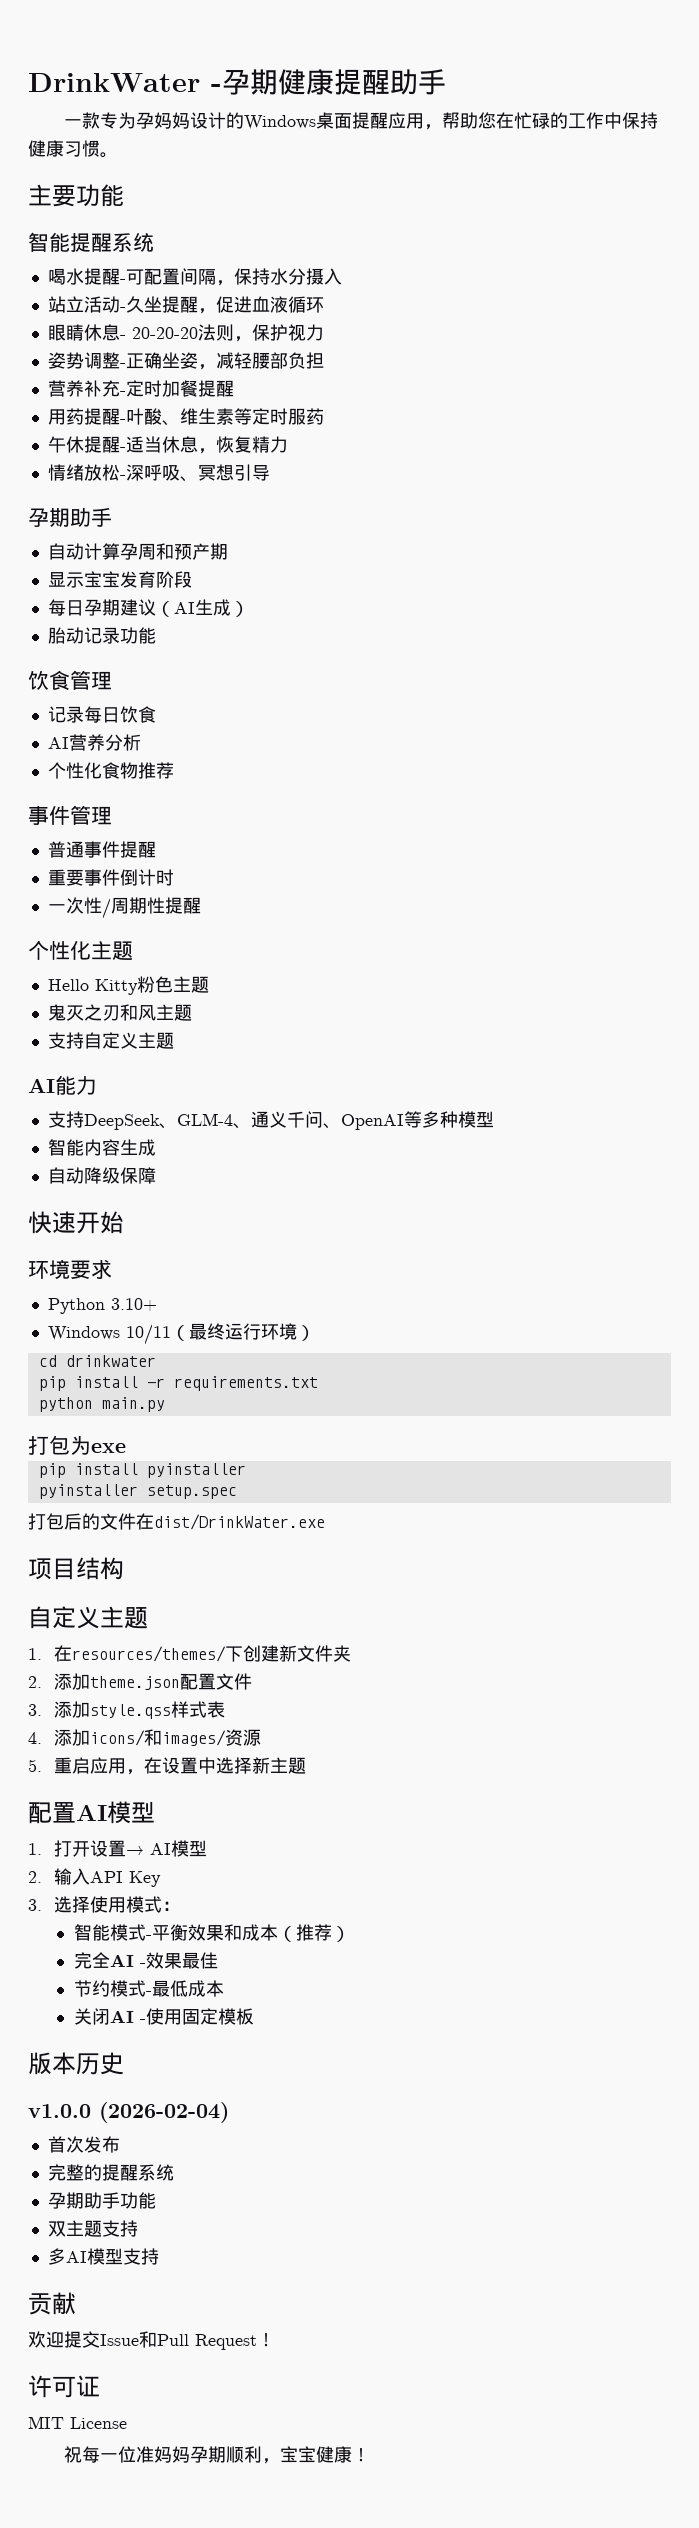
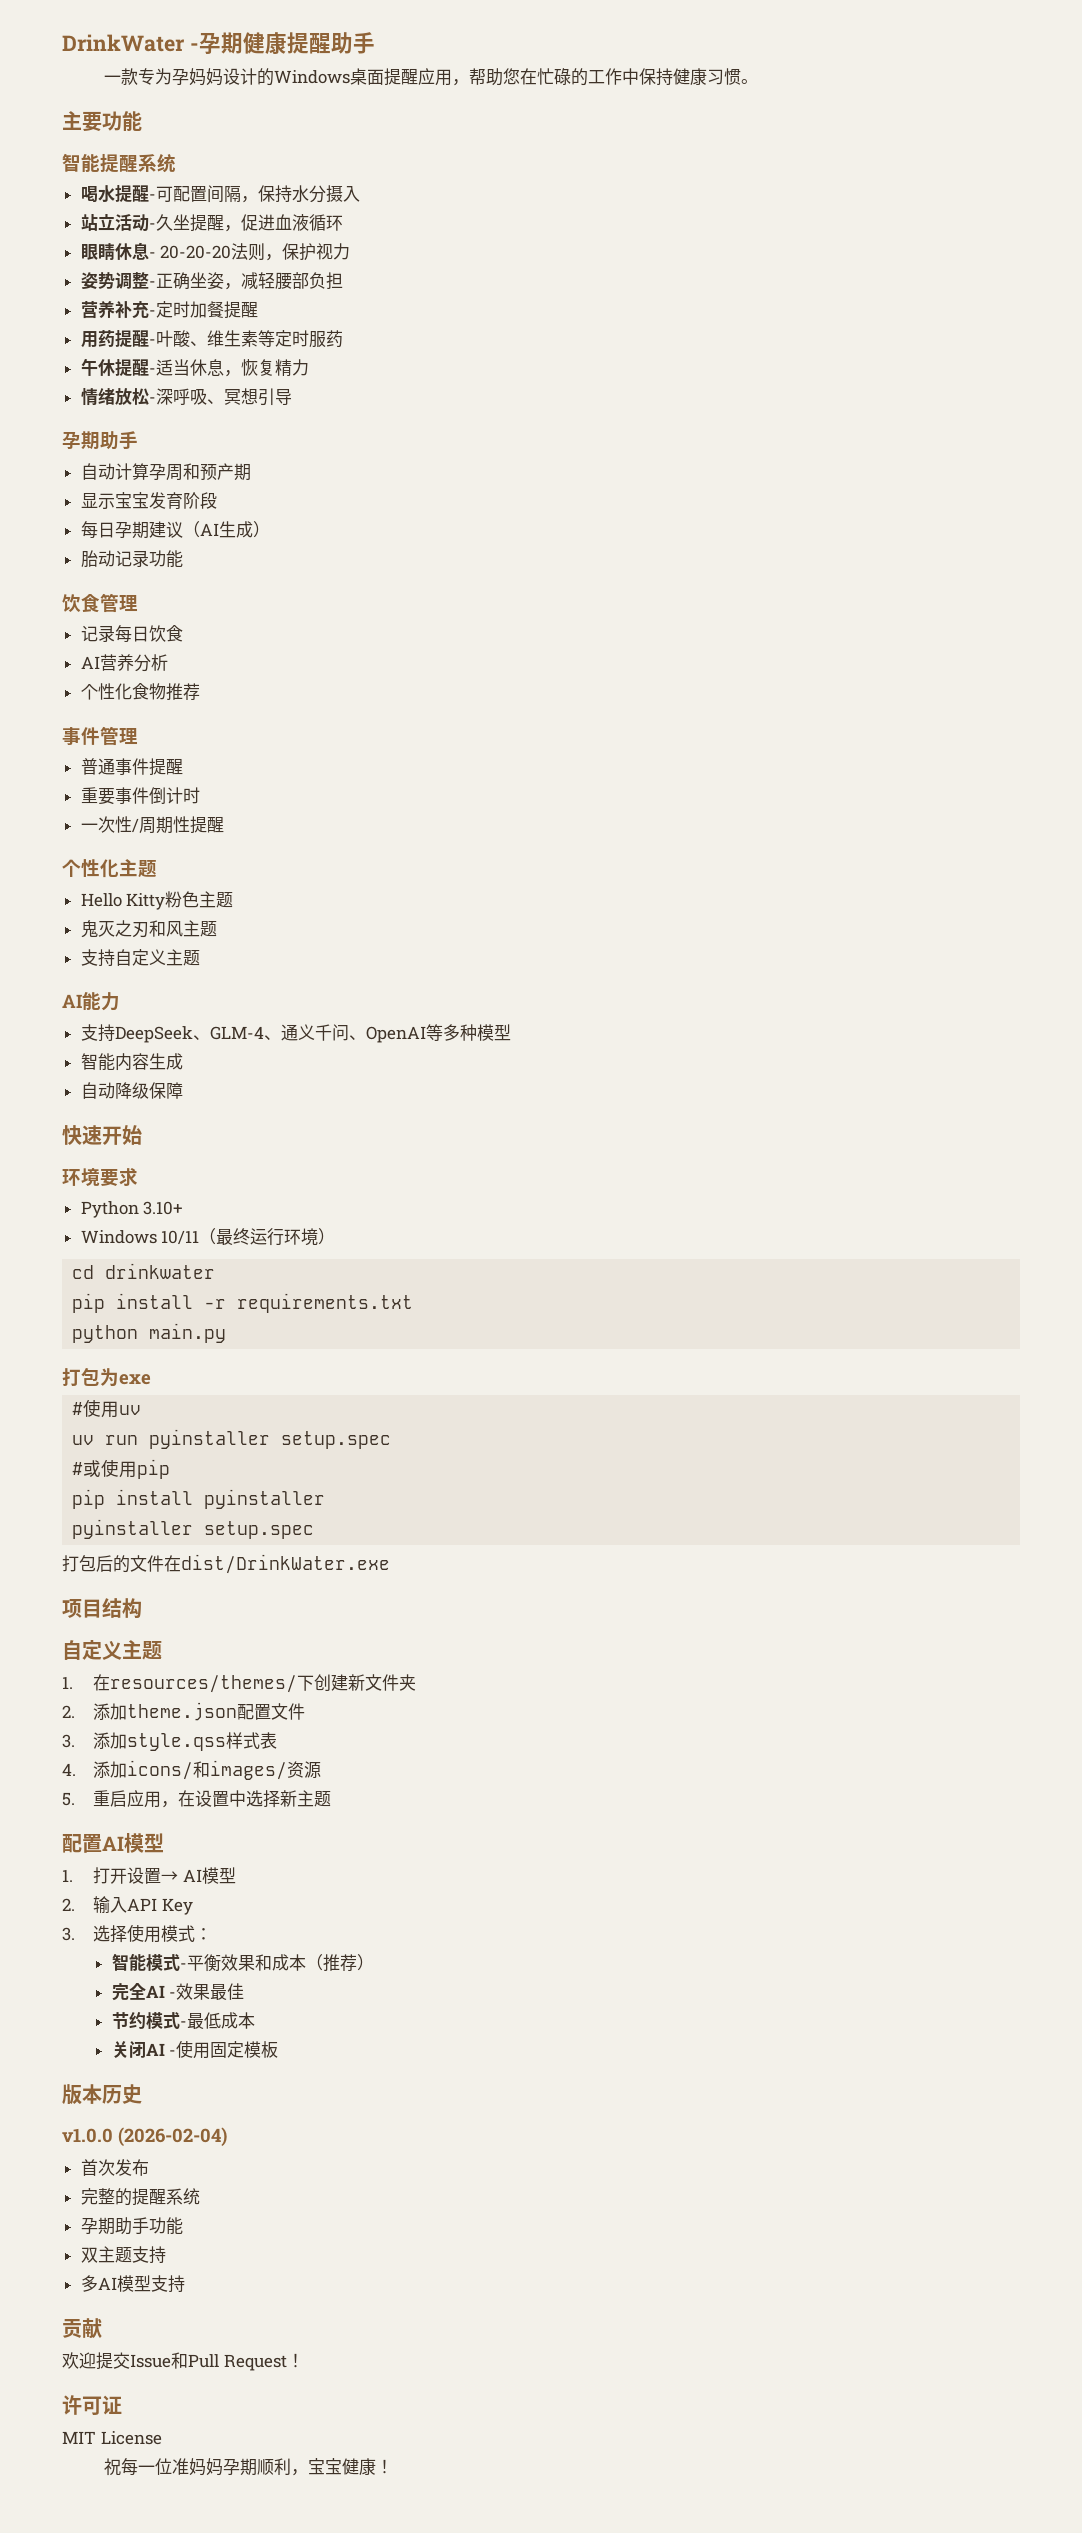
(126, 1448) none -> [72,1399,142,1418] [72,1429,392,1449] [72,1459,171,1479] // #使用uv // uv run pyinstaller setup.spec // #或使用pip

